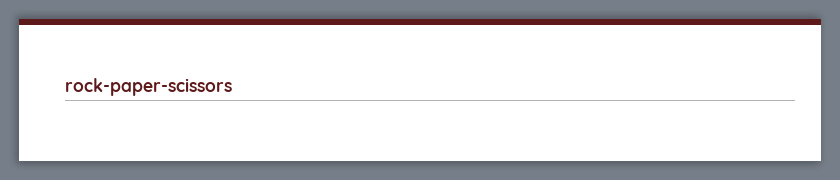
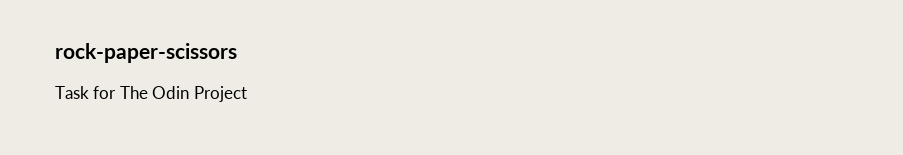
(232, 87) none -> [55,86,247,102] // Task for The Odin Project

